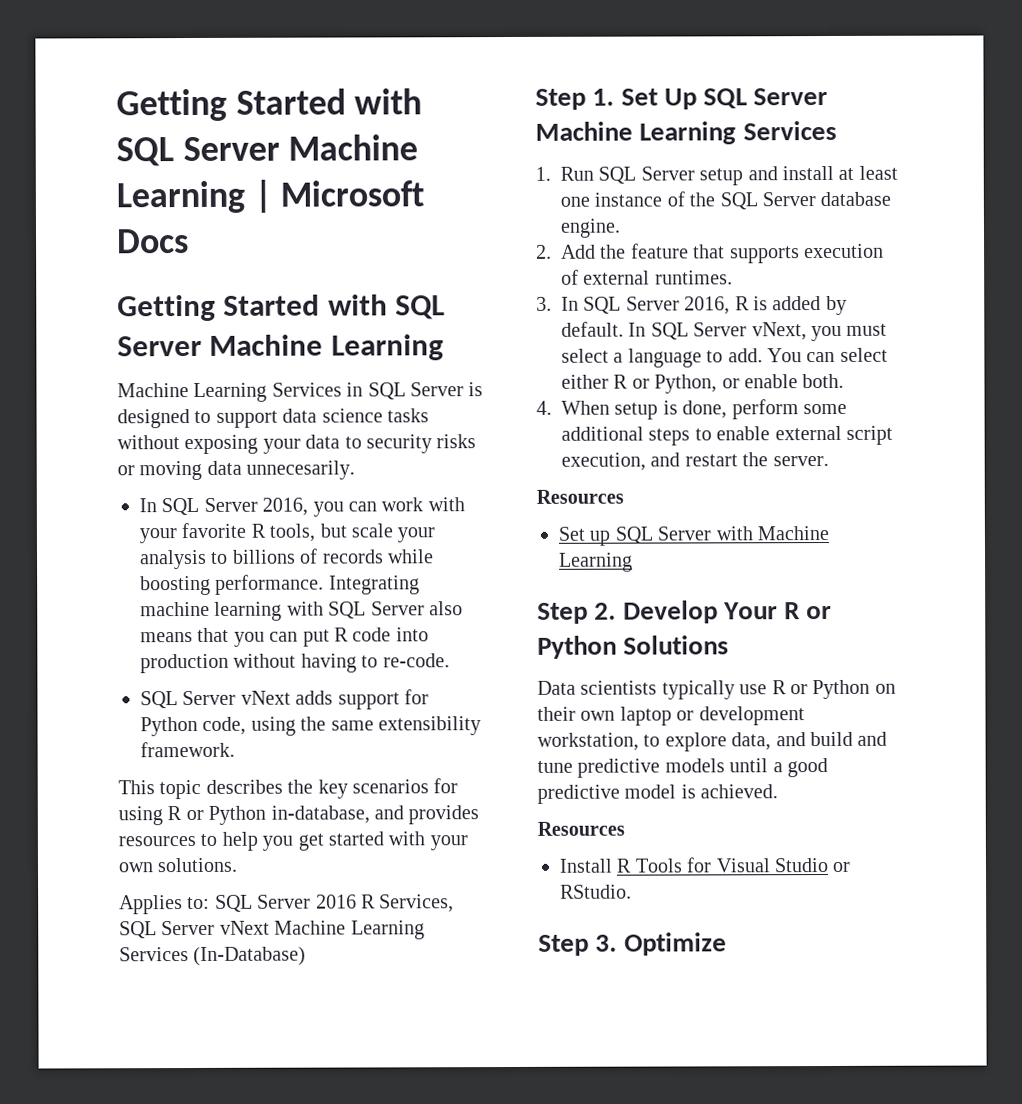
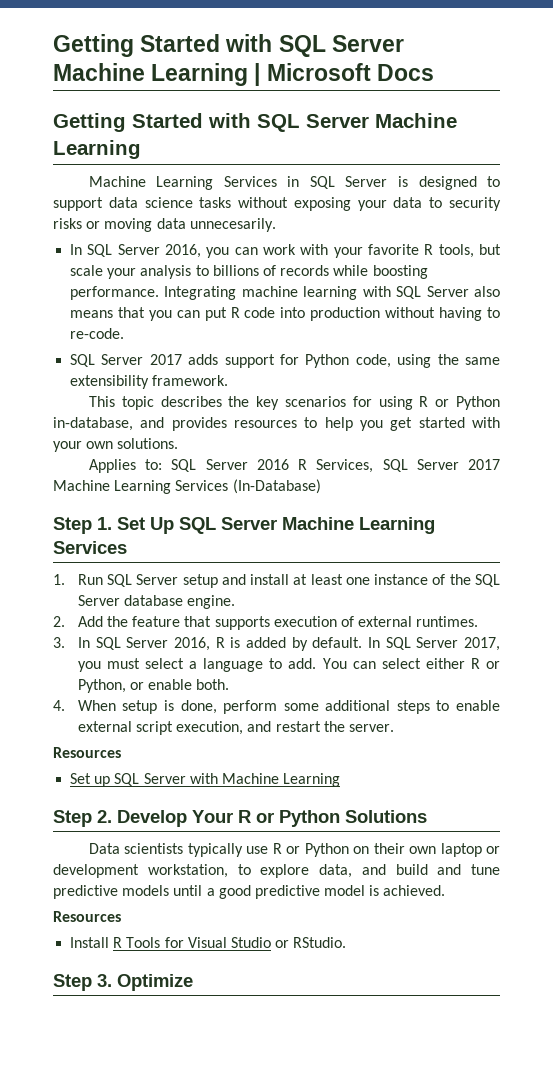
[240,690,291,705] vNext -> [149,354,182,365] 2017
[219,920,270,935] vNext -> [468,459,500,470] 2017
[751,322,807,341] vNext, -> [464,637,500,651] 2017,

